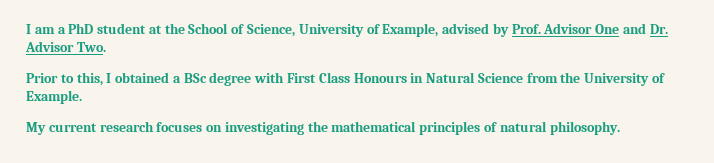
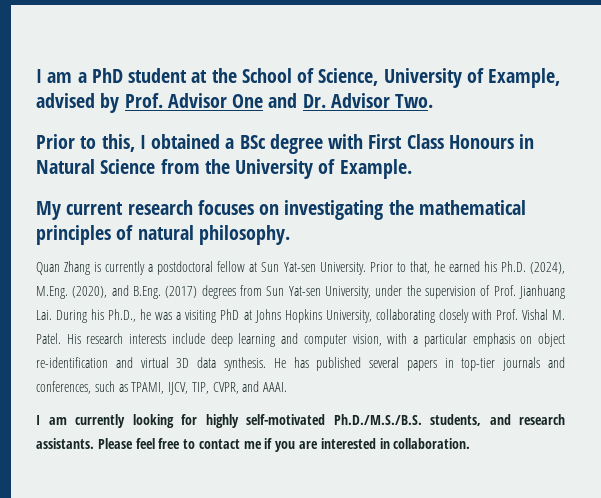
(620, 128) none -> [36,261,565,275] [36,285,565,299] [36,309,565,323] [36,333,565,347] [36,357,565,371] [36,381,288,395] [36,414,565,428] [36,438,471,452] // Quan Zhang is currently a postdoctoral fellow at Sun Yat-sen University. Prior to that, he earned his Ph.D. (2024), M.Eng. (2020), and B.Eng. (2017) degrees from Sun Yat-sen University, under the supervision of Prof. Jianhuang Lai. During his Ph.D., he was a visiting PhD at Johns Hopkins University, collaborating closely with Prof. Vishal M. Patel. His research interests include deep learning and computer vision, with a particular emphasis on object re-identification and virtual 3D data synthesis. He has published several papers in top-tier journals and conferences, such as TPAMI, IJCV, TIP, CVPR, and AAAI. // I am currently looking for highly self-motivated Ph.D./M.S./B.S. students, and research assistants. Please feel free to contact me if you are interested in collaboration.

